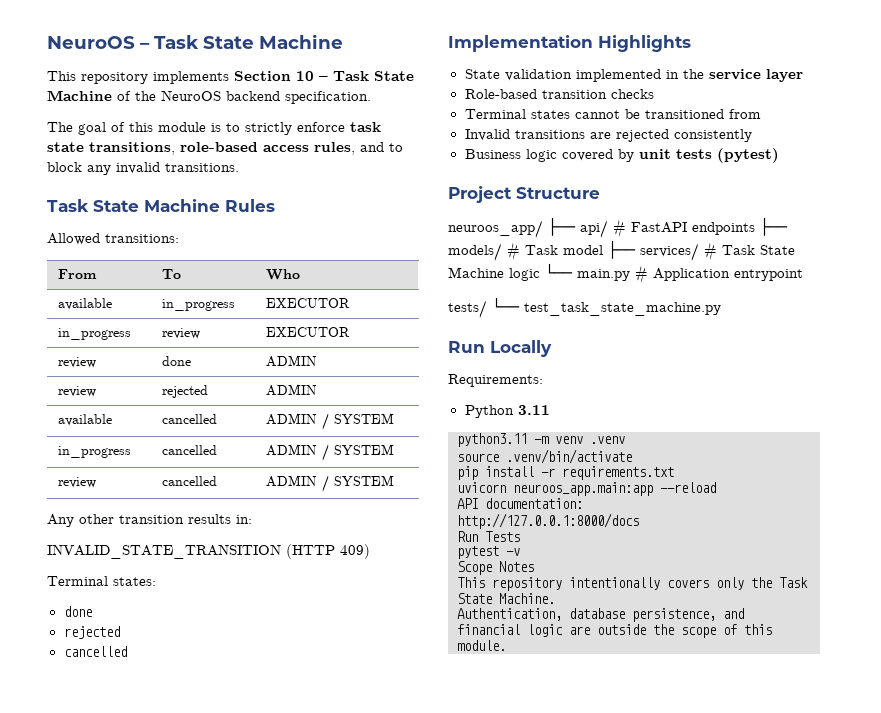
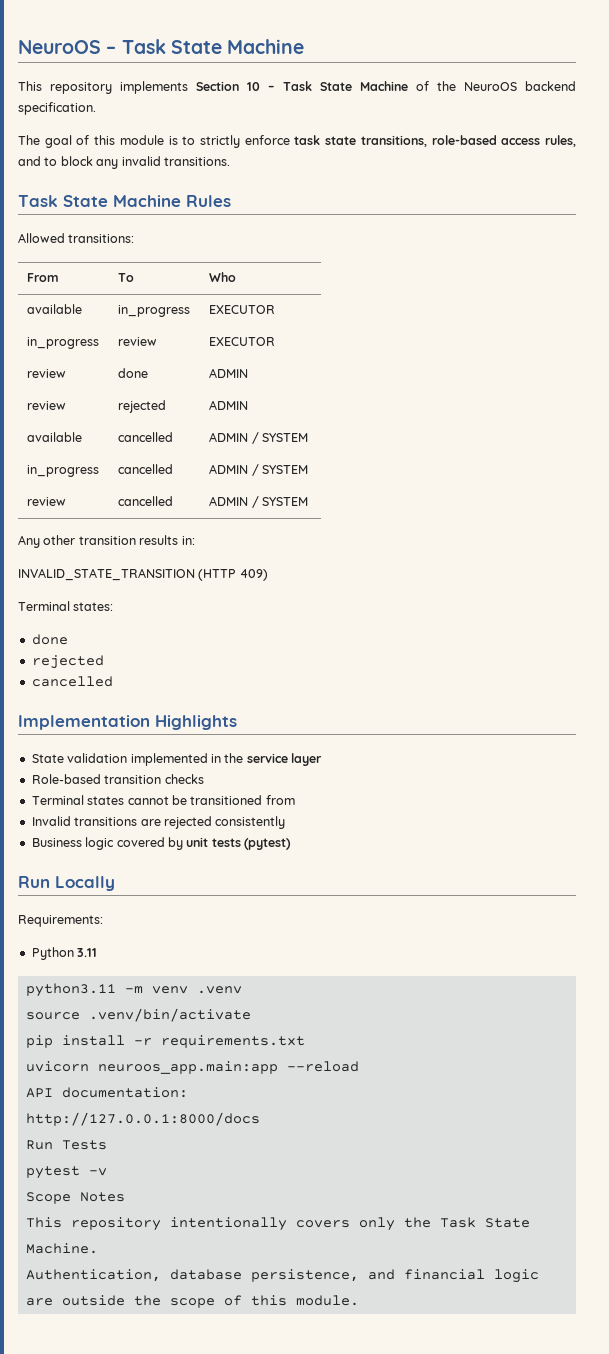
[448,186,600,203] [448,217,788,238] [448,240,795,261] [448,263,803,284] [448,297,721,318] // Project Structure // neuroos_app/ ├── api/ # FastAPI endpoints ├── models/ # Task model ├── services/ # Task State Machine logic └── main.py # Application entrypoint // tests/ └── test_task_state_machine.py -> (291, 844) none

